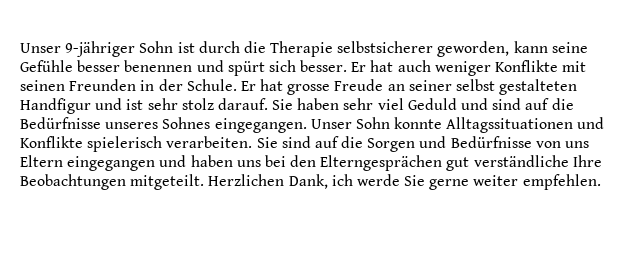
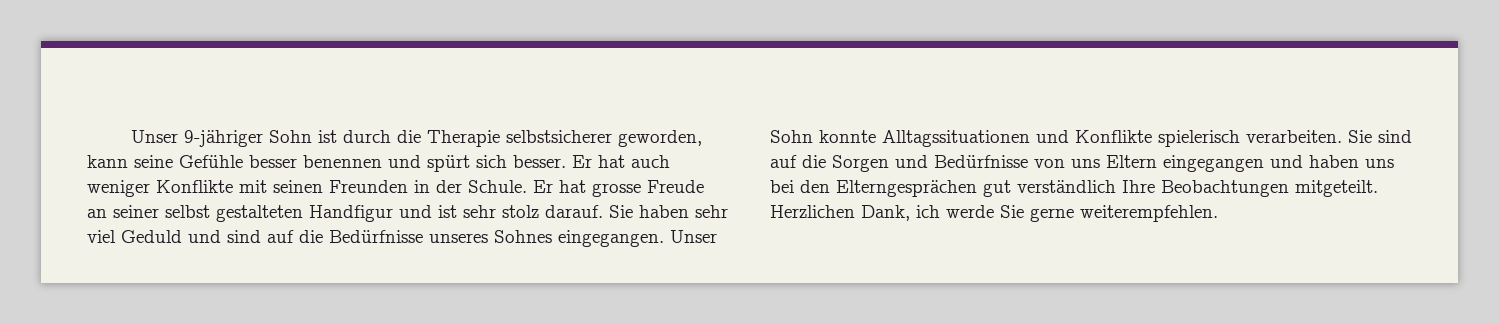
[473,155,569,167] verständliche -> [1017,180,1116,193] verständlich
[473,174,601,190] weiter empfehlen. -> [1080,205,1218,222] weiterempfehlen.

